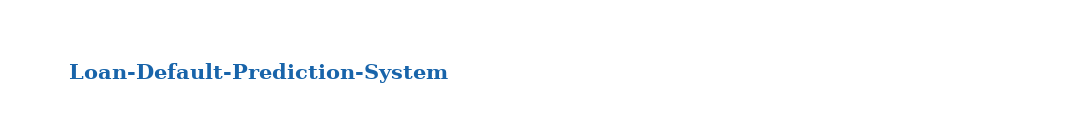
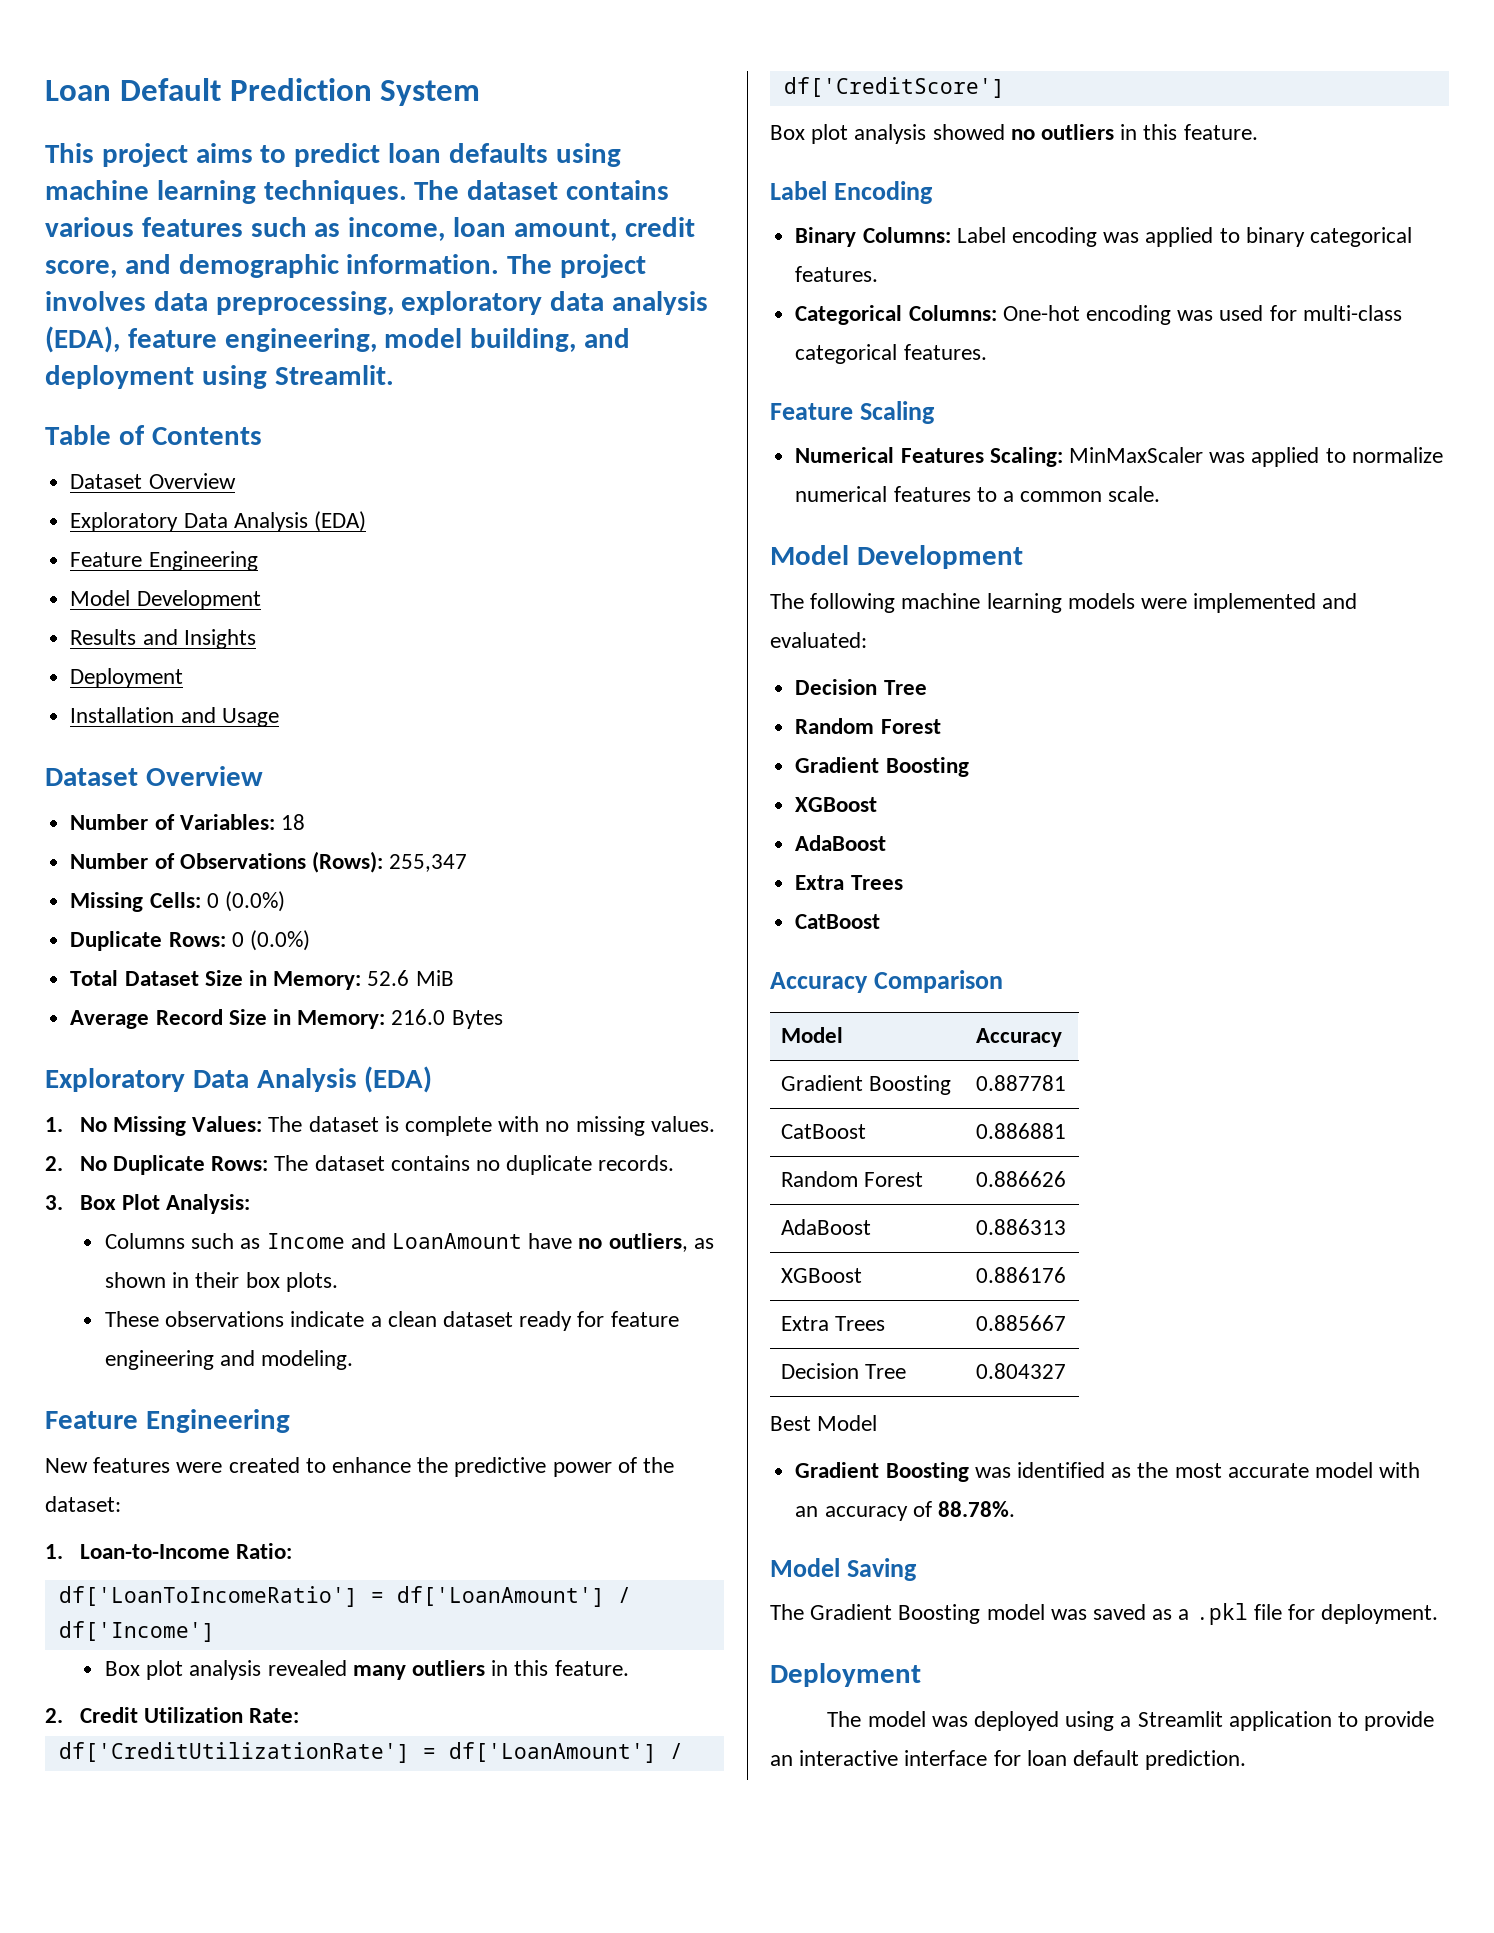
[69,63,448,83] Loan-Default-Prediction-System -> [45,78,481,106] [45,143,621,167] [45,180,670,204] [45,217,695,241] [45,254,647,278] [45,291,709,315] [45,326,631,353] [45,365,394,389] [45,425,262,445] [70,473,236,489] [70,511,366,532] [70,551,258,571] [70,590,261,610] [70,629,256,649] [70,668,184,688] [70,707,279,727] [45,766,263,786] [70,814,305,830] [70,851,468,873] [70,891,285,912] [70,930,310,951] [70,970,454,990] [70,1009,503,1029] [45,1066,433,1093] [45,1116,715,1136] [45,1155,675,1175] [45,1194,251,1214] [104,1233,714,1252] [104,1272,338,1292] [104,1311,679,1331] [104,1350,354,1370] [45,1409,290,1433] [45,1457,675,1477] [45,1496,121,1512] [45,1543,292,1559] [58,1586,631,1607] [58,1621,215,1642] [104,1660,629,1680] [45,1707,300,1723] [58,1742,683,1763] [783,77,1005,98] [770,124,1258,144] [770,181,934,204] [795,227,1412,247] [795,266,879,282] [795,305,1402,325] [795,344,987,364] [770,401,936,424] [795,447,1443,467] [795,486,1161,502] [770,545,1023,569] [770,593,1358,613] [770,632,867,648] [795,679,927,695] [795,718,941,734] [795,757,969,777] [795,797,878,812] [795,835,887,851] [795,875,903,890] [795,914,881,929] [770,970,1004,993] [781,1027,844,1043] [976,1028,1063,1047] [781,1075,952,1095] [976,1075,1067,1091] [781,1124,867,1139] [976,1123,1067,1139] [781,1171,924,1187] [976,1171,1067,1187] [781,1219,872,1235] [976,1219,1067,1235] [781,1268,863,1283] [976,1267,1067,1283] [781,1316,886,1331] [976,1315,1067,1331] [781,1363,907,1379] [976,1363,1067,1379] [770,1415,878,1431] [795,1462,1421,1482] [795,1501,1015,1521] [770,1558,918,1581] [770,1603,1439,1625] [770,1663,921,1687] [827,1711,1435,1731] [770,1750,1247,1770] Loan Default Prediction System // This project aims to predict loan defaults using machine learning techniques. The dataset contains various features such as income, loan amount, credit score, and demographic information. The project involves data preprocessing, exploratory data analysis (EDA), feature engineering, model building, and deployment using Streamlit. // Table of Contents // Dataset Overview // Exploratory Data Analysis (EDA) // Feature Engineering // Model Development // Results and Insights // Deployment // Installation and Usage // Dataset Overview // Number of Variables: 18 // Number of Observations (Rows): 255,347 // Missing Cells: 0 (0.0%) // Duplicate Rows: 0 (0.0%) // Total Dataset Size in Memory: 52.6 MiB // Average Record Size in Memory: 216.0 Bytes // Exploratory Data Analysis (EDA) // 1. No Missing Values: The dataset is complete with no missing values. // 2. No Duplicate Rows: The dataset contains no duplicate records. // 3. Box Plot Analysis: // Columns such as Income and LoanAmount have no outliers, as shown in their box plots. // These observations indicate a clean dataset ready for feature engineering and modeling. // Feature Engineering // New features were created to enhance the predictive power of the dataset: // 1. Loan-to-Income Ratio: // df['LoanToIncomeRatio'] = df['LoanAmount'] / df['Income'] // Box plot analysis revealed many outliers in this feature. // 2. Credit Utilization Rate: // df['CreditUtilizationRate'] = df['LoanAmount'] / df['CreditScore'] // Box plot analysis showed no outliers in this feature. // Label Encoding // Binary Columns: Label encoding was applied to binary categorical features. // Categorical Columns: One-hot encoding was used for multi-class categorical features. // Feature Scaling // Numerical Features Scaling: MinMaxScaler was applied to normalize numerical features to a common scale. // Model Development // The following machine learning models were implemented and evaluated: // Decision Tree // Random Forest // Gradient Boosting // XGBoost // AdaBoost // Extra Trees // CatBoost // Accuracy Comparison // Model | Accuracy // Gradient Boosting | 0.887781 // CatBoost | 0.886881 // Random Forest | 0.886626 // AdaBoost | 0.886313 // XGBoost | 0.886176 // Extra Trees | 0.885667 // Decision Tree | 0.804327 // Best Model // Gradient Boosting was identified as the most accurate model with an accuracy of 88.78%. // Model Saving // The Gradient Boosting model was saved as a .pkl file for deployment. // Deployment // The model was deployed using a Streamlit application to provide an interactive interface for loan default prediction.

